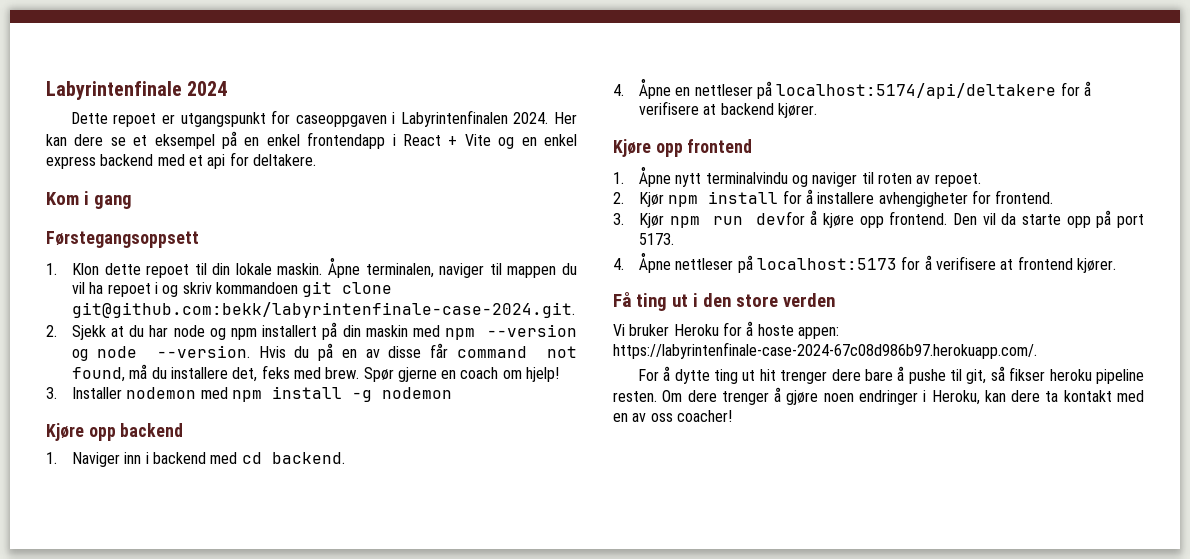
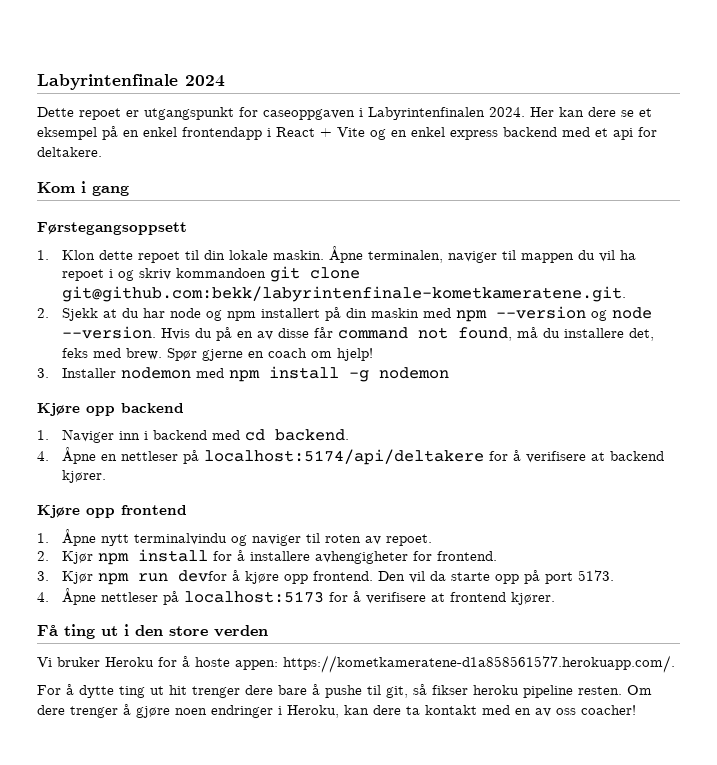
[71,302,575,318] git@github.com:bekk/labyrintenfinale-case-2024.git. -> [62,286,627,302] git@github.com:bekk/labyrintenfinale-kometkameratene.git.
[613,342,1037,359] https://labyrintenfinale-case-2024-67c08d986b97.herokuapp.com/. -> [283,655,675,673] https://kometkameratene-d1a858561577.herokuapp.com/.

